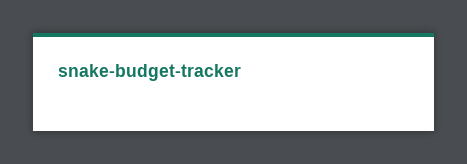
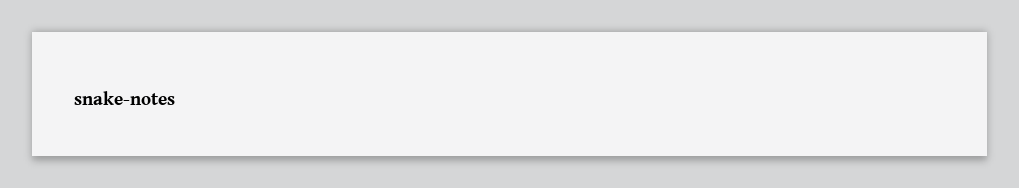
[58,64,241,81] snake-budget-tracker -> [74,91,175,105] snake-notes

